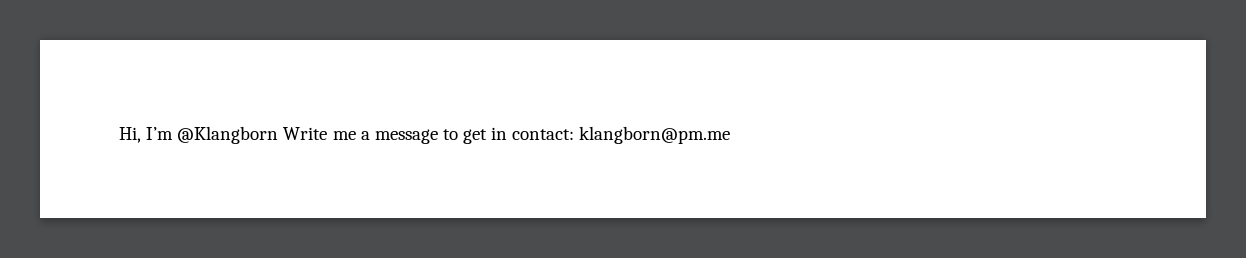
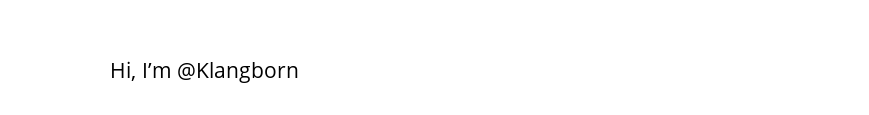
[283,126,731,144] Write me a message to get in contact: klangborn@pm.me -> (300, 72) none

